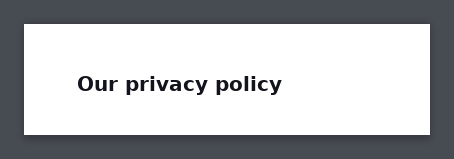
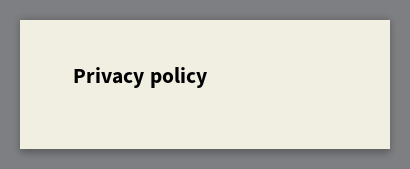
[77,76,208,95] Our privacy -> [73,67,144,88] Privacy

